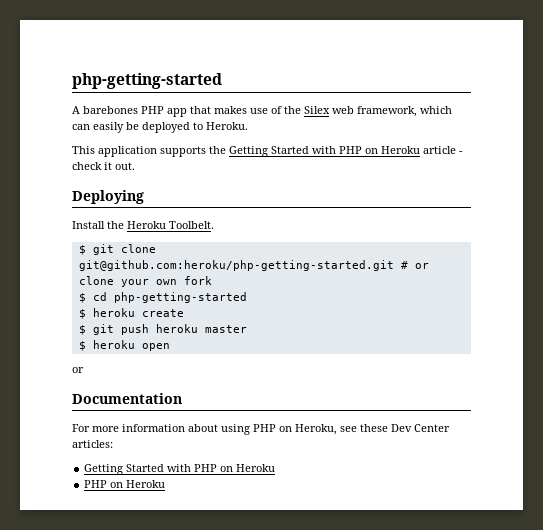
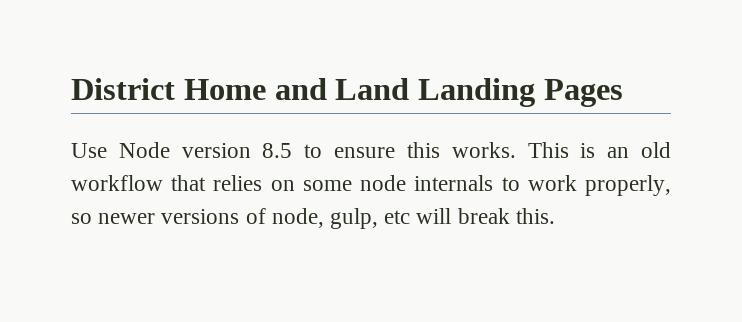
[72,73,222,89] [72,106,452,117] [72,122,248,133] [72,146,463,157] [72,162,135,170] [72,190,144,204] [72,221,214,229] [78,244,156,255] [78,260,429,271] [78,276,212,287] [78,292,247,303] [78,308,184,319] [78,324,247,335] [78,340,170,351] [72,367,84,373] [72,393,182,404] [72,424,450,435] [72,440,113,448] [84,464,276,475] [84,480,166,488] php-getting-started // A barebones PHP app that makes use of the Silex web framework, which can easily be deployed to Heroku. // This application supports the Getting Started with PHP on Heroku article - check it out. // Deploying // Install the Heroku Toolbelt. // $ git clone git@github.com:heroku/php-getting-started.git # or clone your own fork // $ cd php-getting-started // $ heroku create // $ git push heroku master // $ heroku open // or // Documentation // For more information about using PHP on Heroku, see these Dev Center articles: // Getting Started with PHP on Heroku // PHP on Heroku -> [71,78,623,107] [71,142,671,158] [71,175,671,196] [71,208,555,229] District Home and Land Landing Pages // Use Node version 8.5 to ensure this works. This is an old workflow that relies on some node internals to work properly, so newer versions of node, gulp, etc will break this.

